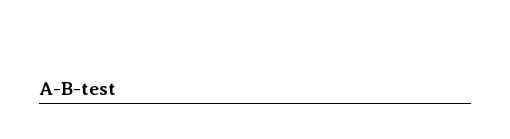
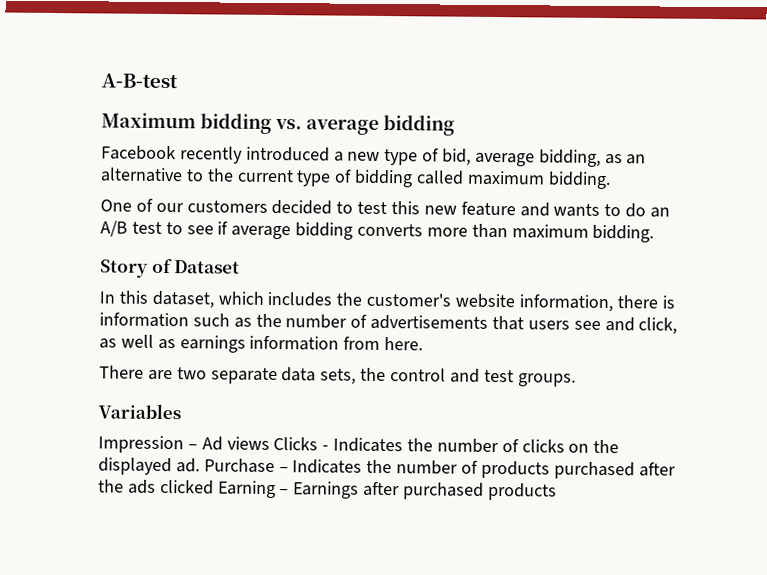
(116, 88) none -> [101,112,455,136] [101,145,647,167] [100,167,611,190] [100,198,671,218] [100,220,655,243] [100,258,241,278] [99,290,675,313] [99,312,678,335] [99,334,424,353] [99,365,576,387] [98,403,181,420] [98,435,620,454] [98,457,676,480] [98,479,557,501] // Maximum bidding vs. average bidding // Facebook recently introduced a new type of bid, average bidding, as an alternative to the current type of bidding called maximum bidding. // One of our customers decided to test this new feature and wants to do an A/B test to see if average bidding converts more than maximum bidding. // Story of Dataset // In this dataset, which includes the customer's website information, there is information such as the number of advertisements that users see and click, as well as earnings information from here. // There are two separate data sets, the control and test groups. // Variables // Impression – Ad views Clicks - Indicates the number of clicks on the displayed ad. Purchase – Indicates the number of products purchased after the ads clicked Earning – Earnings after purchased products

